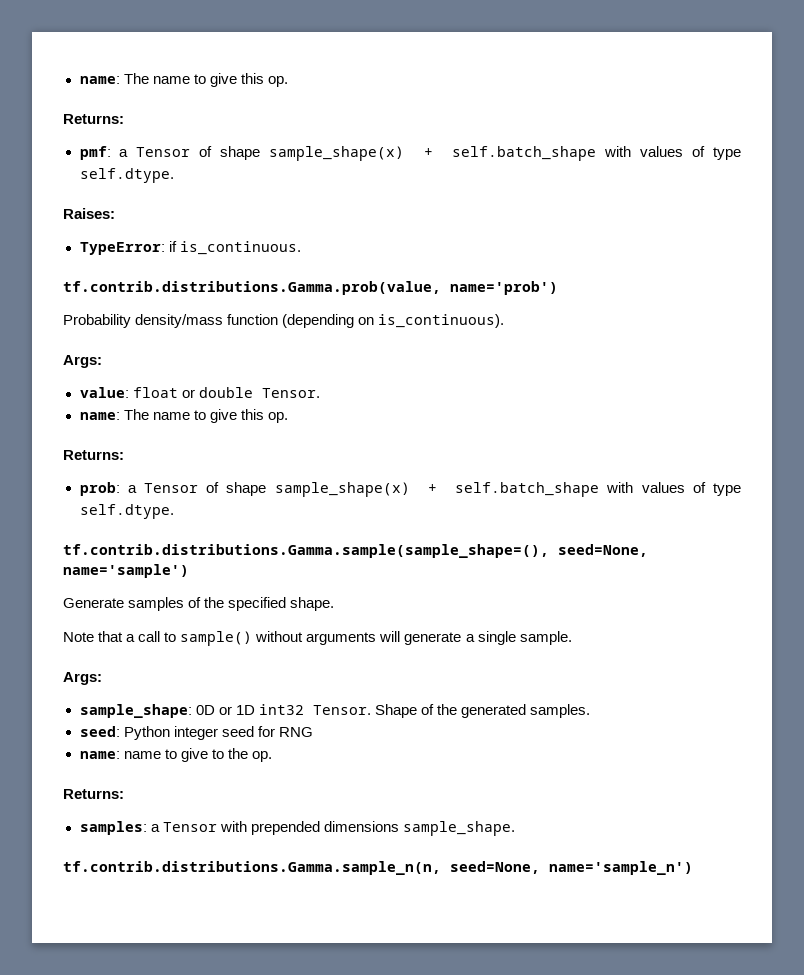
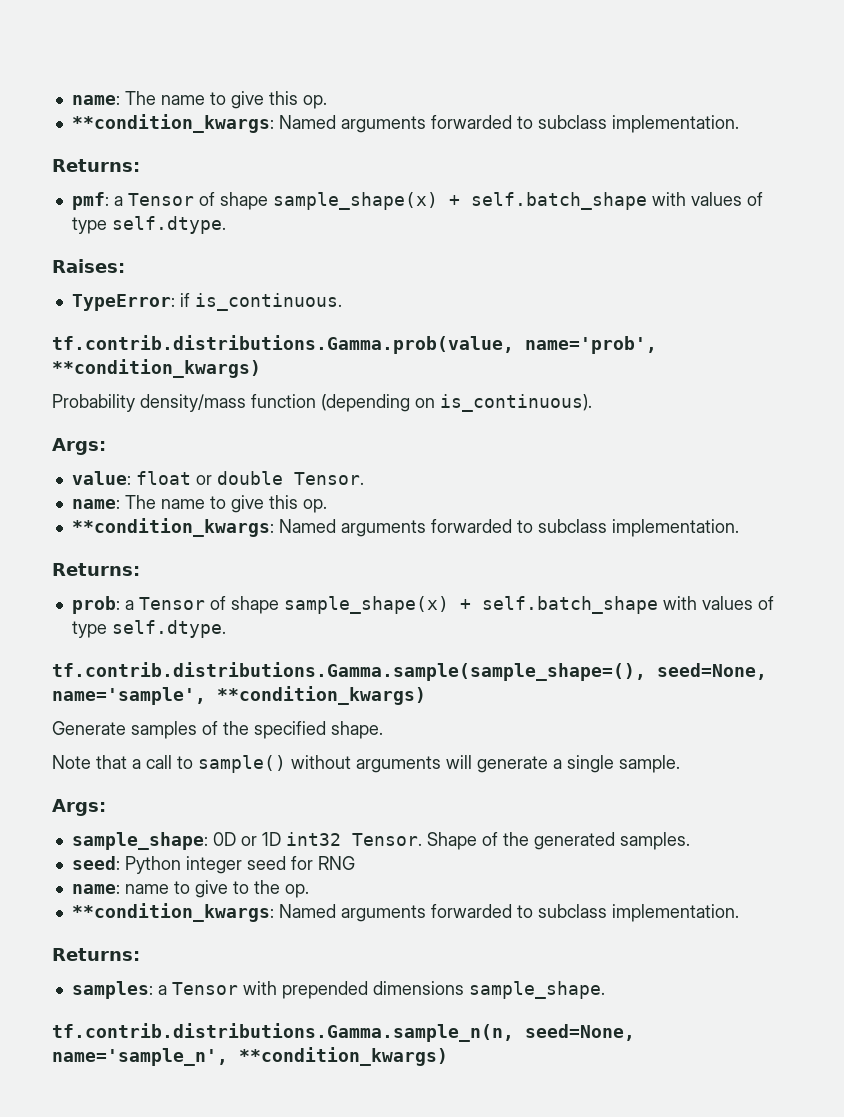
[79,73,288,87] name: The name to give this op. -> [71,91,327,109] [71,114,739,133] name: The name to give this op. // **condition_kwargs: Named arguments forwarded to subclass implementation.
[450,281,558,295] name='prob') -> [525,336,657,354] [52,359,261,378] name='prob', **condition_kwargs)
(288, 417) none -> [71,518,739,537] // **condition_kwargs: Named arguments forwarded to subclass implementation.
[63,564,189,578] name='sample') -> [52,686,426,705] name='sample', **condition_kwargs)
(272, 756) none -> [71,903,739,922] // **condition_kwargs: Named arguments forwarded to subclass implementation.
[549,861,693,875] name='sample_n') -> [52,1047,448,1066] name='sample_n', **condition_kwargs)

